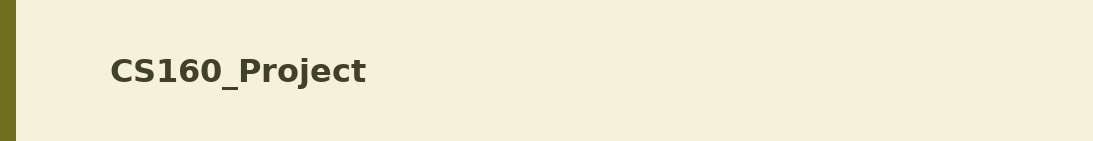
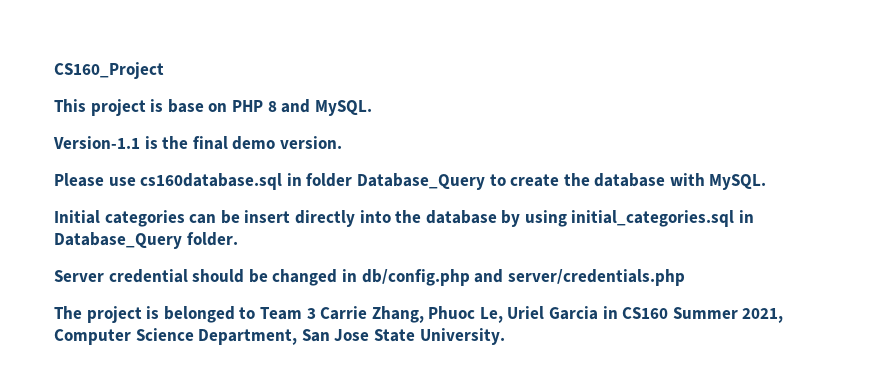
(366, 74) none -> [54,99,372,116] [53,136,342,150] [54,173,767,190] [54,210,755,227] [54,232,238,249] [54,269,685,286] [54,306,784,323] [54,328,505,345] // This project is base on PHP 8 and MySQL. // Version-1.1 is the final demo version. // Please use cs160database.sql in folder Database_Query to create the database with MySQL. // Initial categories can be insert directly into the database by using initial_categories.sql in Database_Query folder. // Server credential should be changed in db/config.php and server/credentials.php // The project is belonged to Team 3 Carrie Zhang, Phuoc Le, Uriel Garcia in CS160 Summer 2021, Computer Science Department, San Jose State University.

